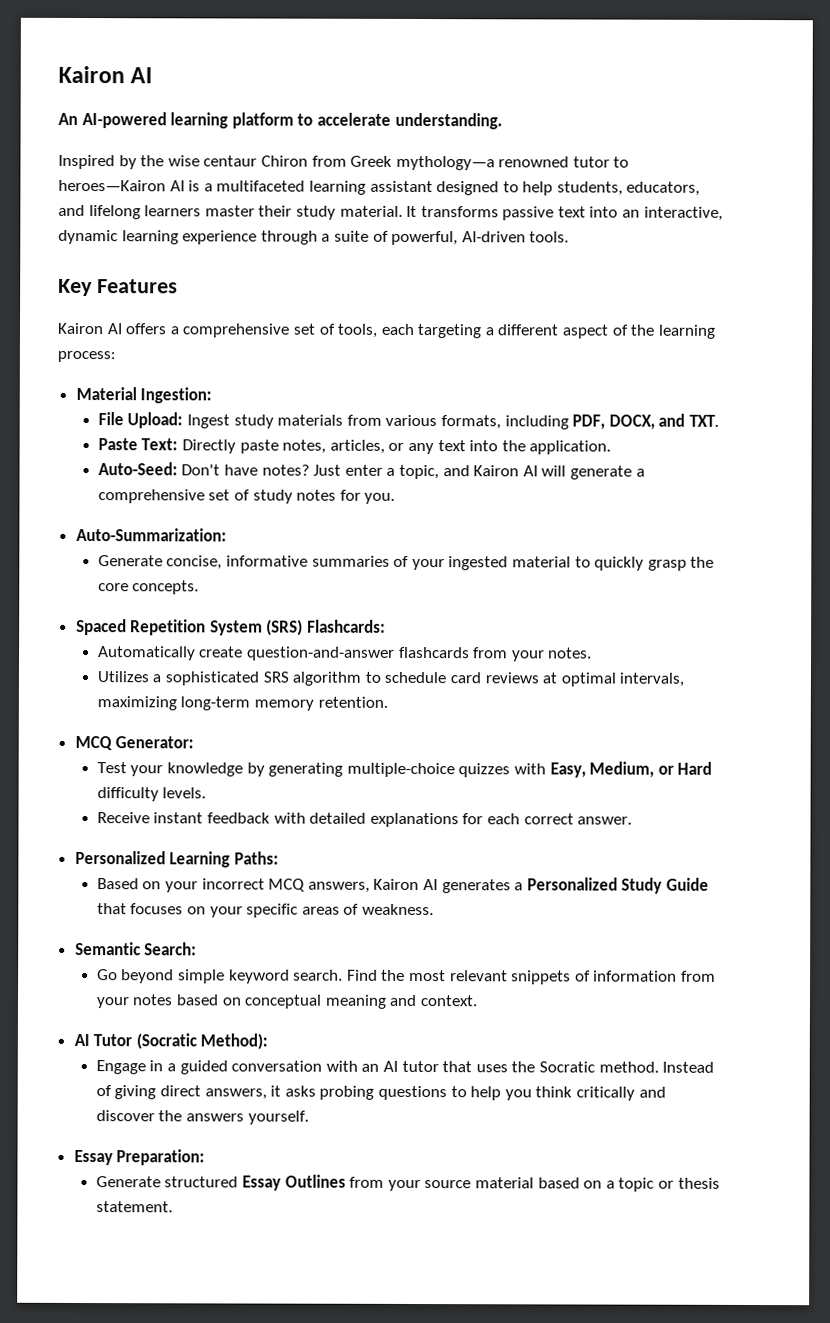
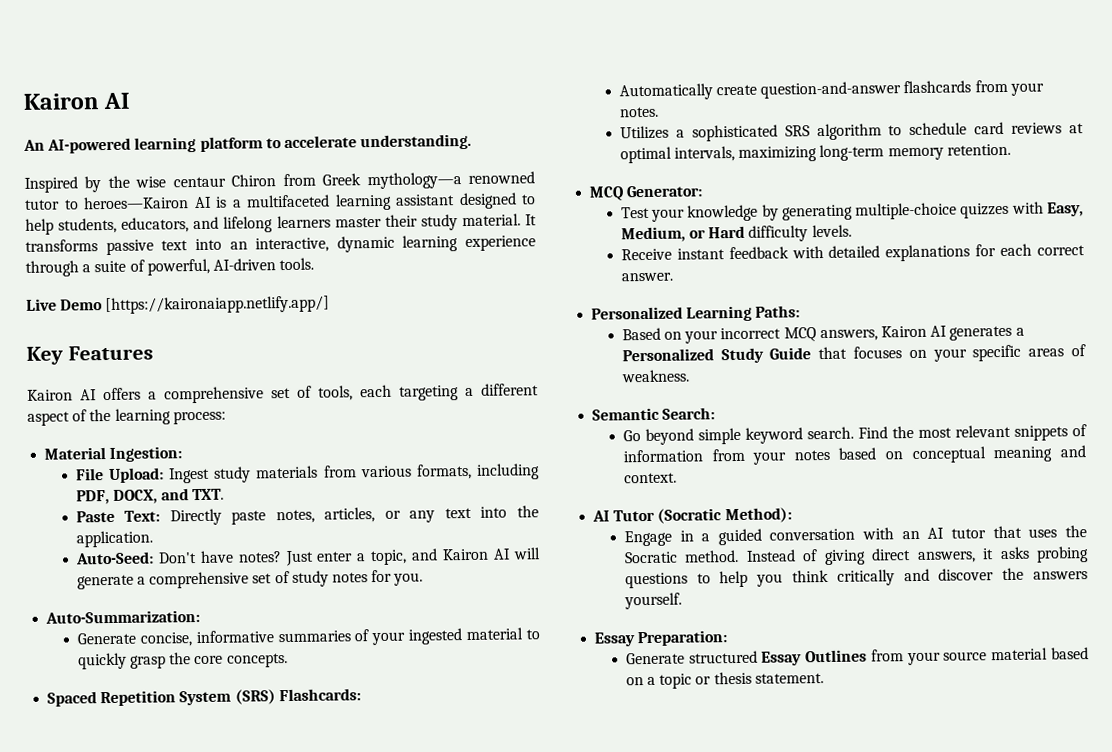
(570, 237) none -> [26,295,331,315] // Live Demo [https://kaironaiapp.netlify.app/]

